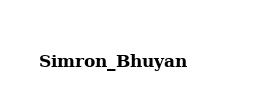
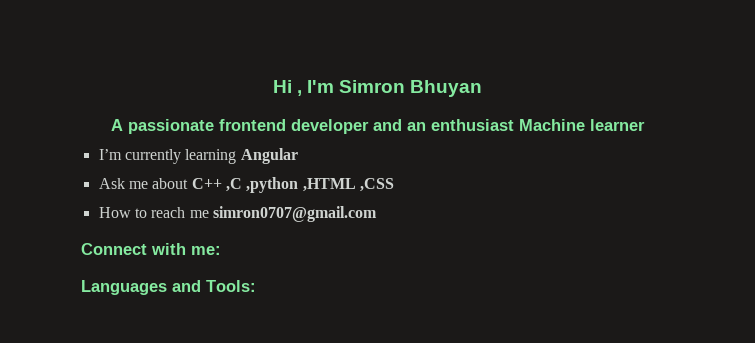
[39,54,187,71] Simron_Bhuyan -> [272,80,483,97] [111,119,645,134] [98,148,298,164] [98,177,394,193] [98,206,377,222] [81,243,221,255] [81,280,256,295] Hi , I'm Simron Bhuyan // A passionate frontend developer and an enthusiast Machine learner // I’m currently learning Angular // Ask me about C++ ,C ,python ,HTML ,CSS // How to reach me simron0707@gmail.com // Connect with me: // Languages and Tools:

